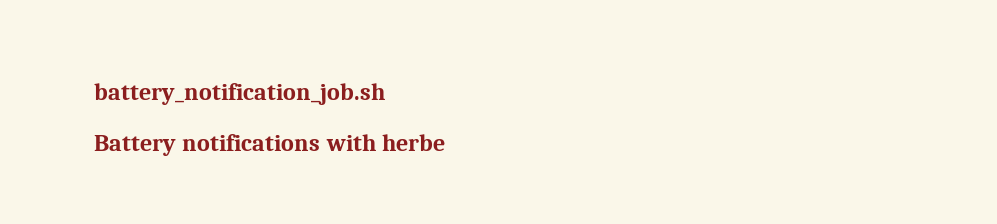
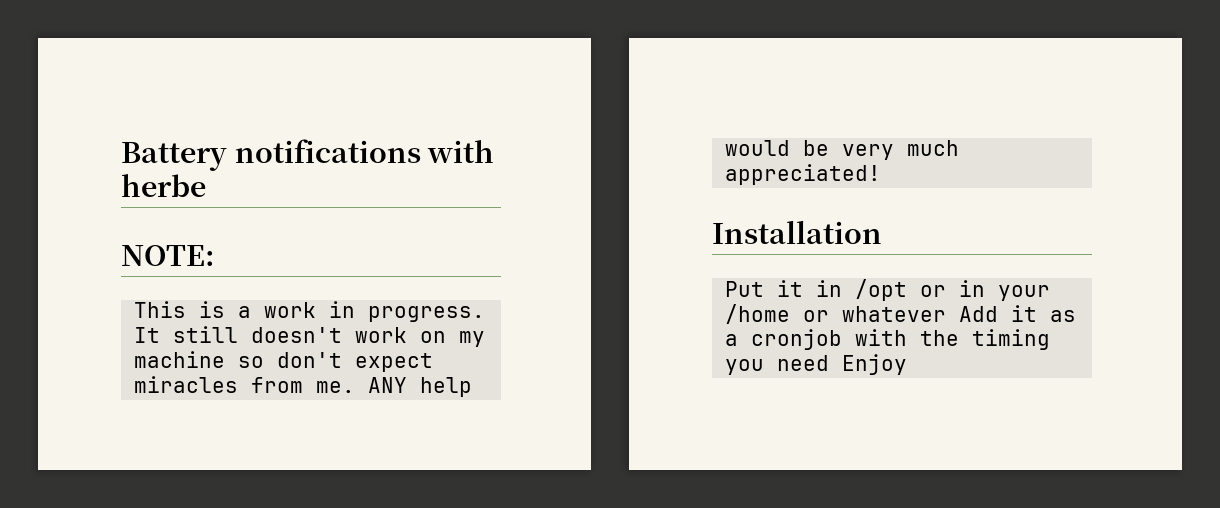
[94,83,385,105] battery_notification_job.sh // -> (121, 156) none
(446, 142) none -> [121,245,215,266] [133,301,485,322] [133,326,485,347] [133,351,433,372] [133,376,472,397] [724,140,959,160] [724,164,881,185] [712,220,882,244] [724,279,1050,301] [724,304,1076,324] [724,329,1050,350] [724,354,907,375] // NOTE: // This is a work in progress. It still doesn't work on my machine so don't expect miracles from me. ANY help would be very much appreciated! // Installation // Put it in /opt or in your /home or whatever Add it as a cronjob with the timing you need Enjoy

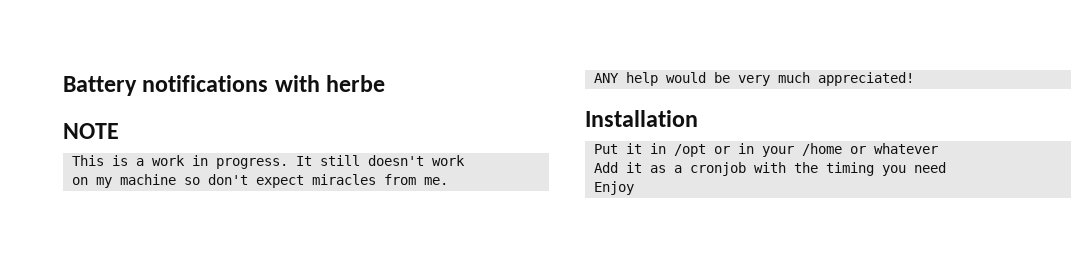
[121,245,215,266] NOTE: -> [63,123,119,139] NOTE
(407, 335) none -> (466, 160) //
(355, 387) none -> (449, 181) //
(946, 314) none -> (939, 148) //
(829, 363) none -> (947, 167) //

